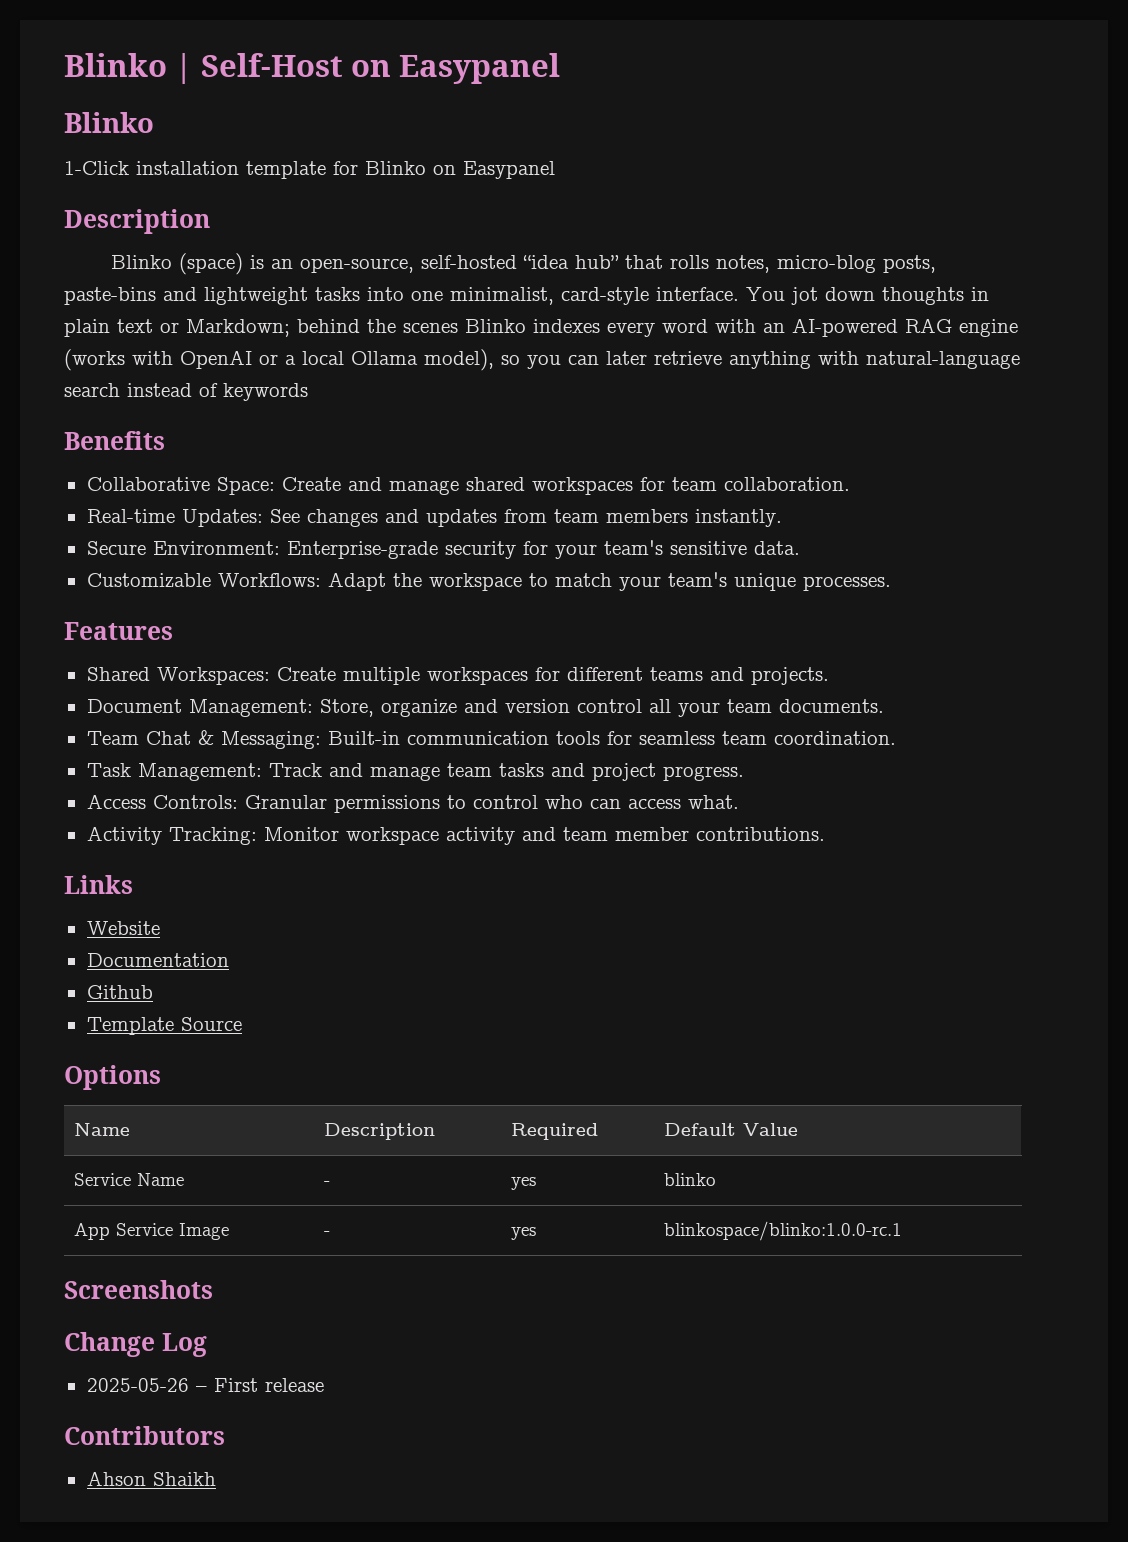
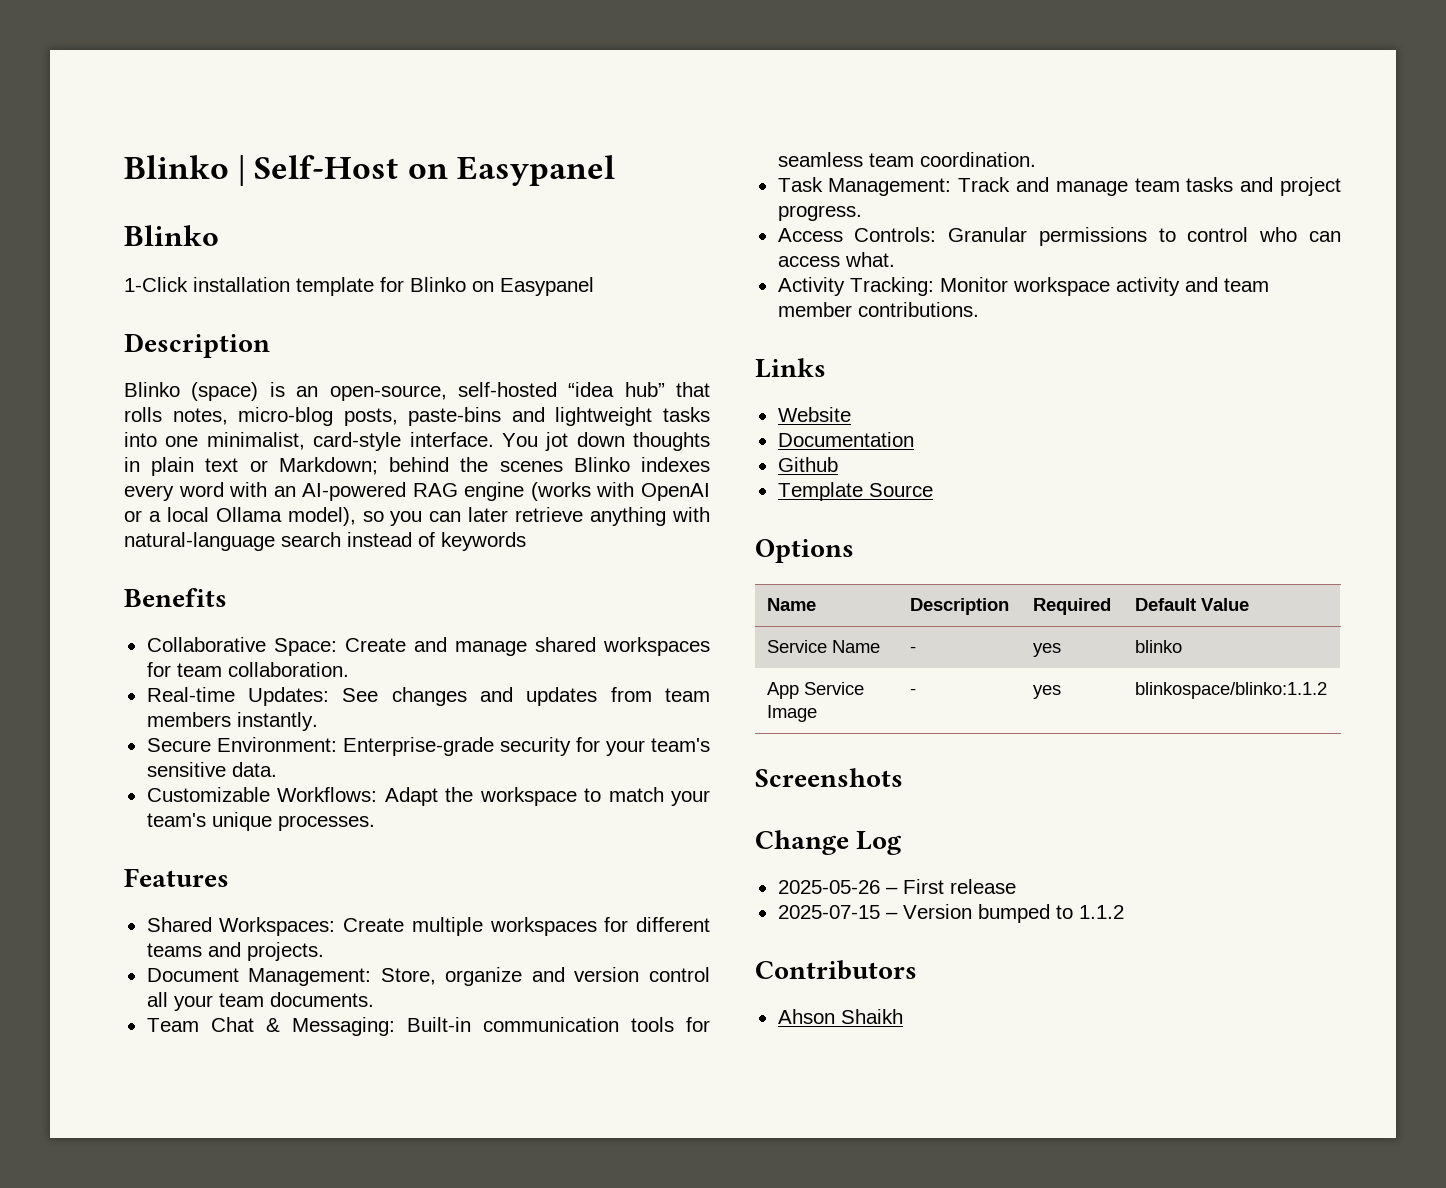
[664,1221,903,1241] blinkospace/blinko:1.0.0-rc.1 -> [1134,682,1327,699] blinkospace/blinko:1.1.2
(324, 1385) none -> [777,904,1124,923] // 2025-07-15 – Version bumped to 1.1.2

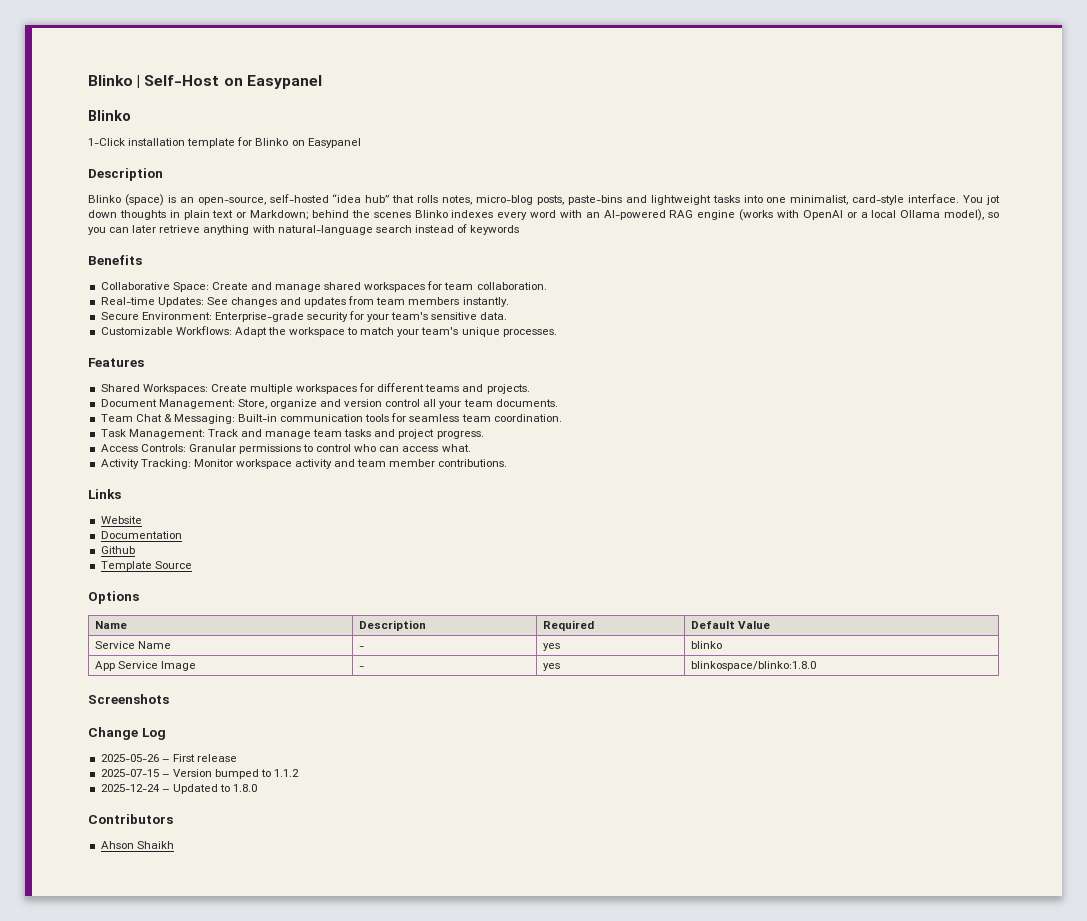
[1134,682,1327,699] blinkospace/blinko:1.1.2 -> [690,661,816,671] blinkospace/blinko:1.8.0
(1124, 912) none -> [100,784,258,794] // 2025-12-24 – Updated to 1.8.0

